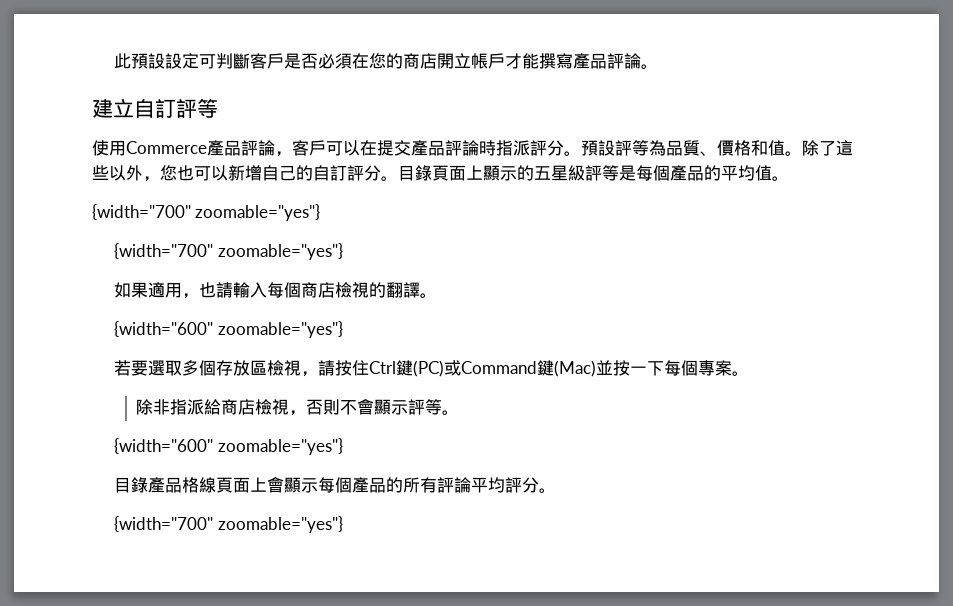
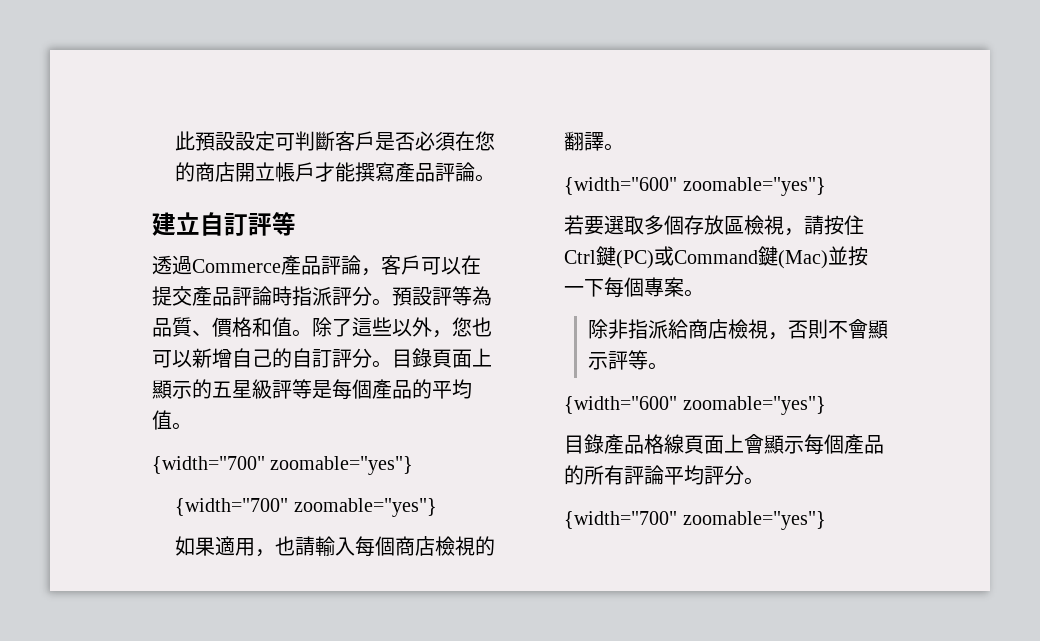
[92,140,126,156] 使用 -> [152,255,192,275] 透過

